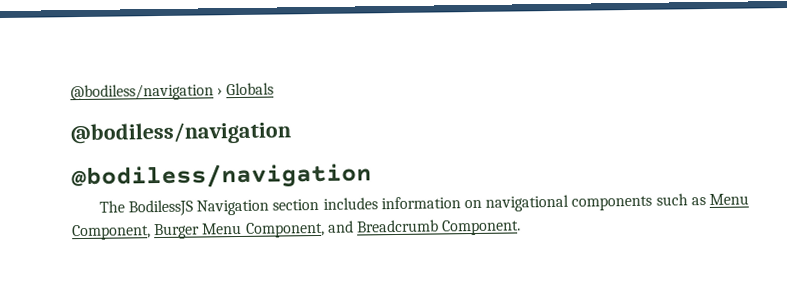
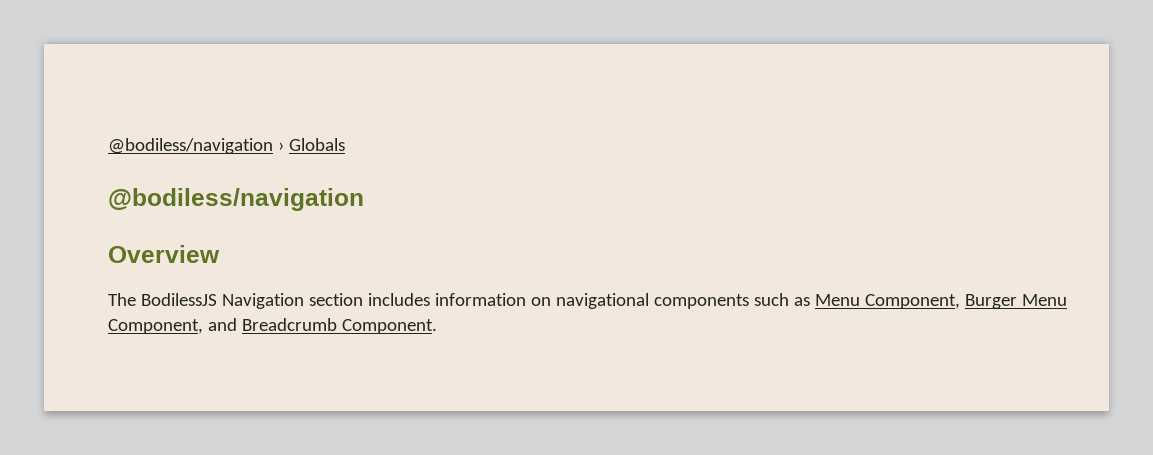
[71,162,372,191] @bodiless/navigation -> [108,245,220,263] Overview

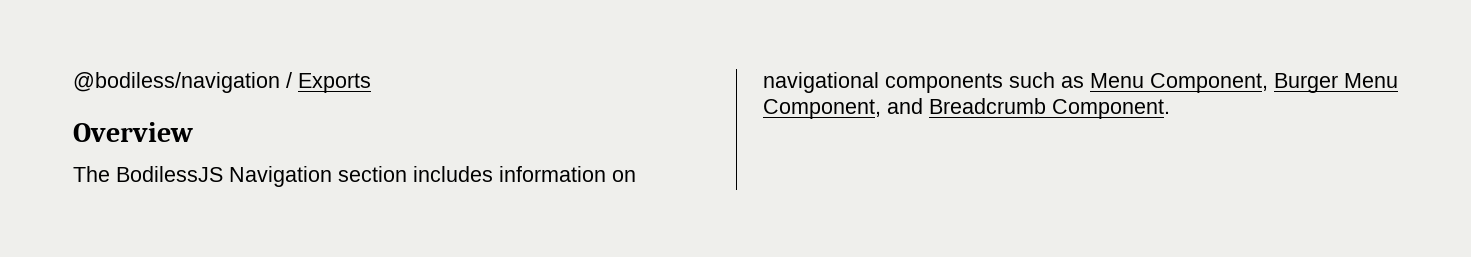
[108,138,345,154] [108,188,364,211] @bodiless/navigation › Globals // @bodiless/navigation -> [73,72,371,93] @bodiless/navigation / Exports

